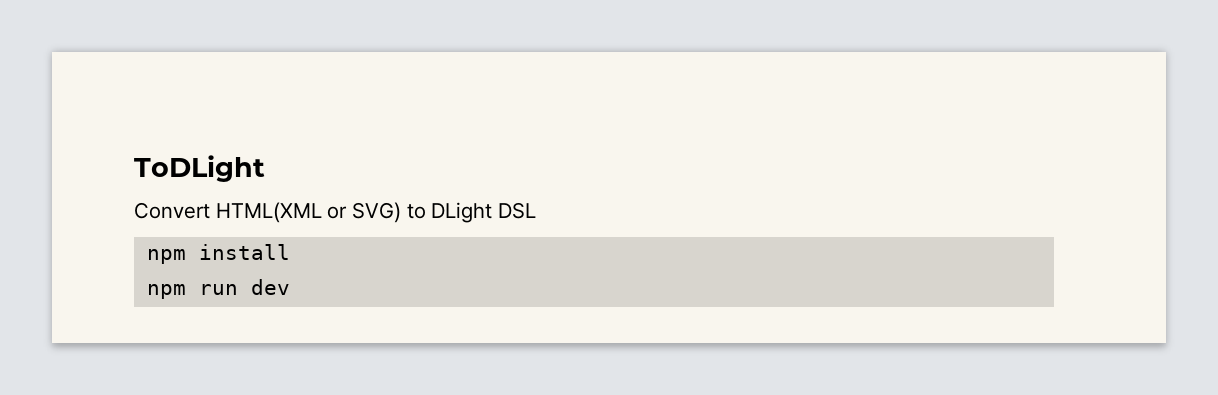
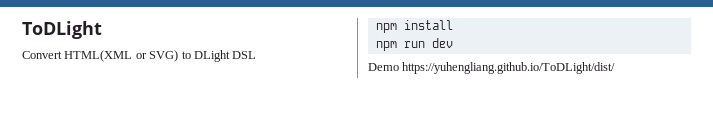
(290, 287) none -> [368,62,616,74] // Demo https://yuhengliang.github.io/ToDLight/dist/

